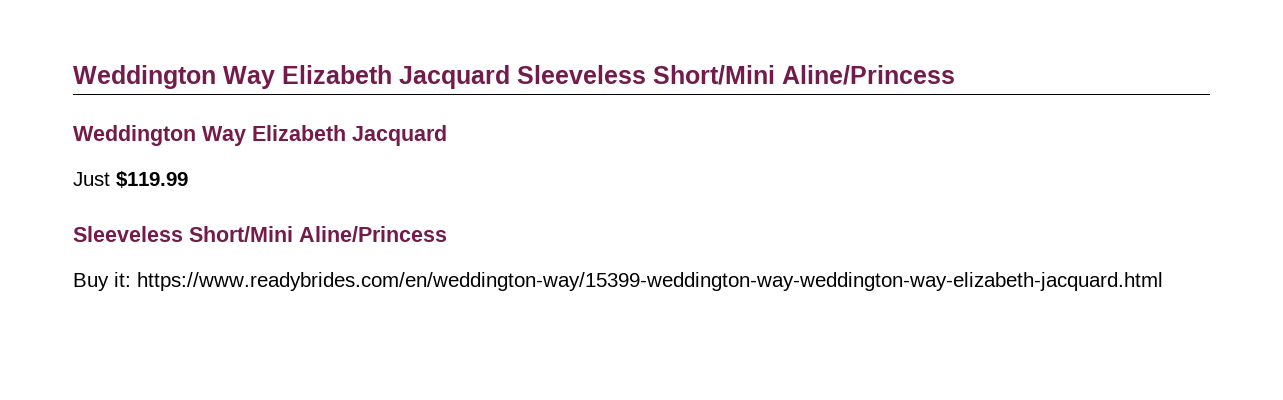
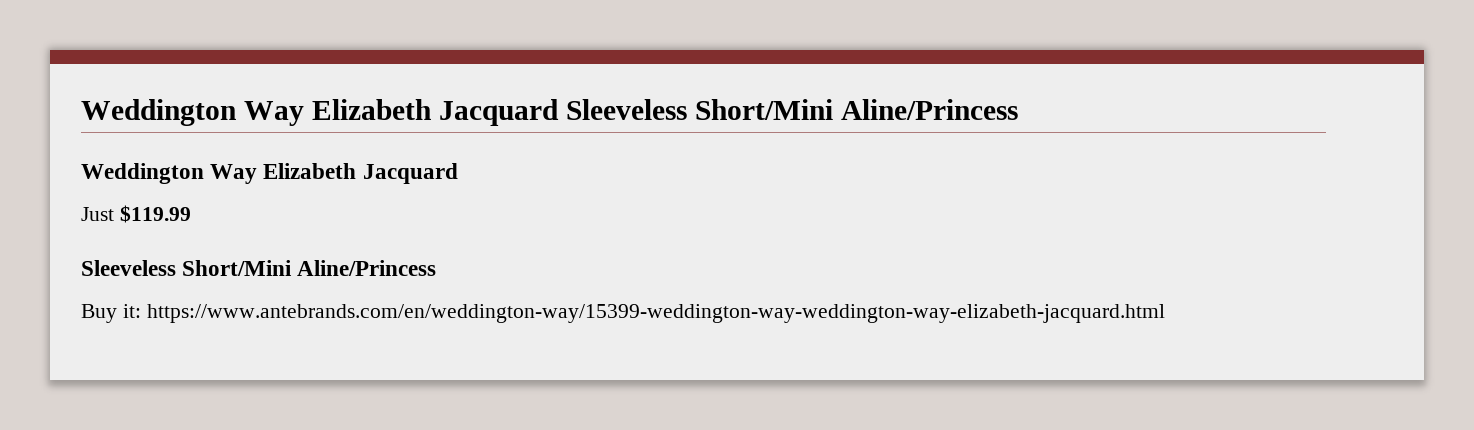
[137,272,1163,291] https://www.readybrides.com/en/weddington-way/15399-weddington-way-weddington-way-elizabeth-jacquard.html -> [146,304,1165,323] https://www.antebrands.com/en/weddington-way/15399-weddington-way-weddington-way-elizabeth-jacquard.html

